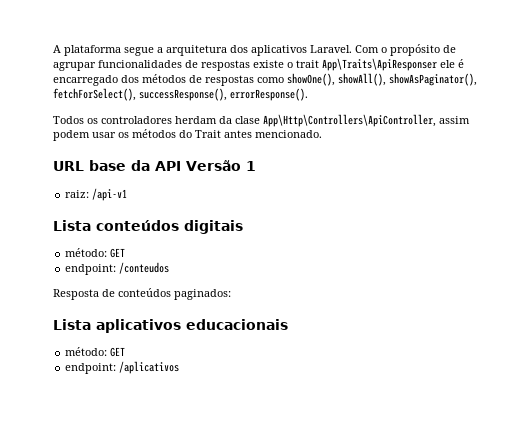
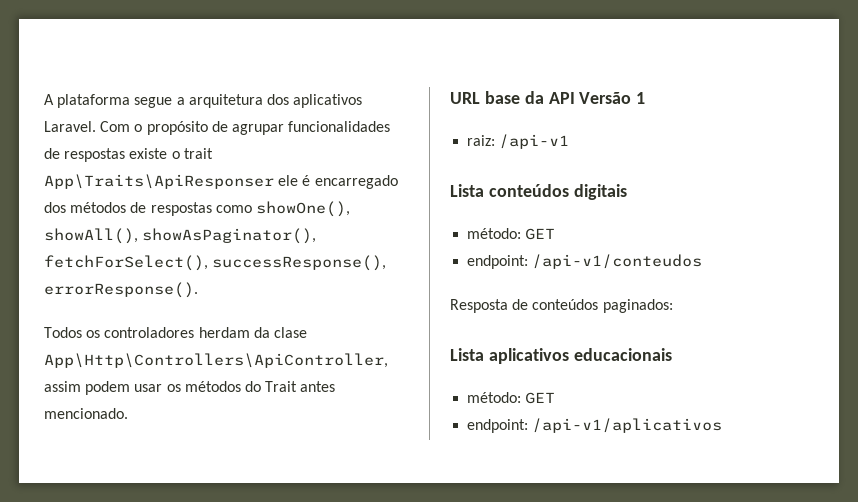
[119,262,170,274] /conteudos -> [532,254,703,269] /api-v1/conteudos
[119,361,180,374] /aplicativos -> [532,418,723,433] /api-v1/aplicativos

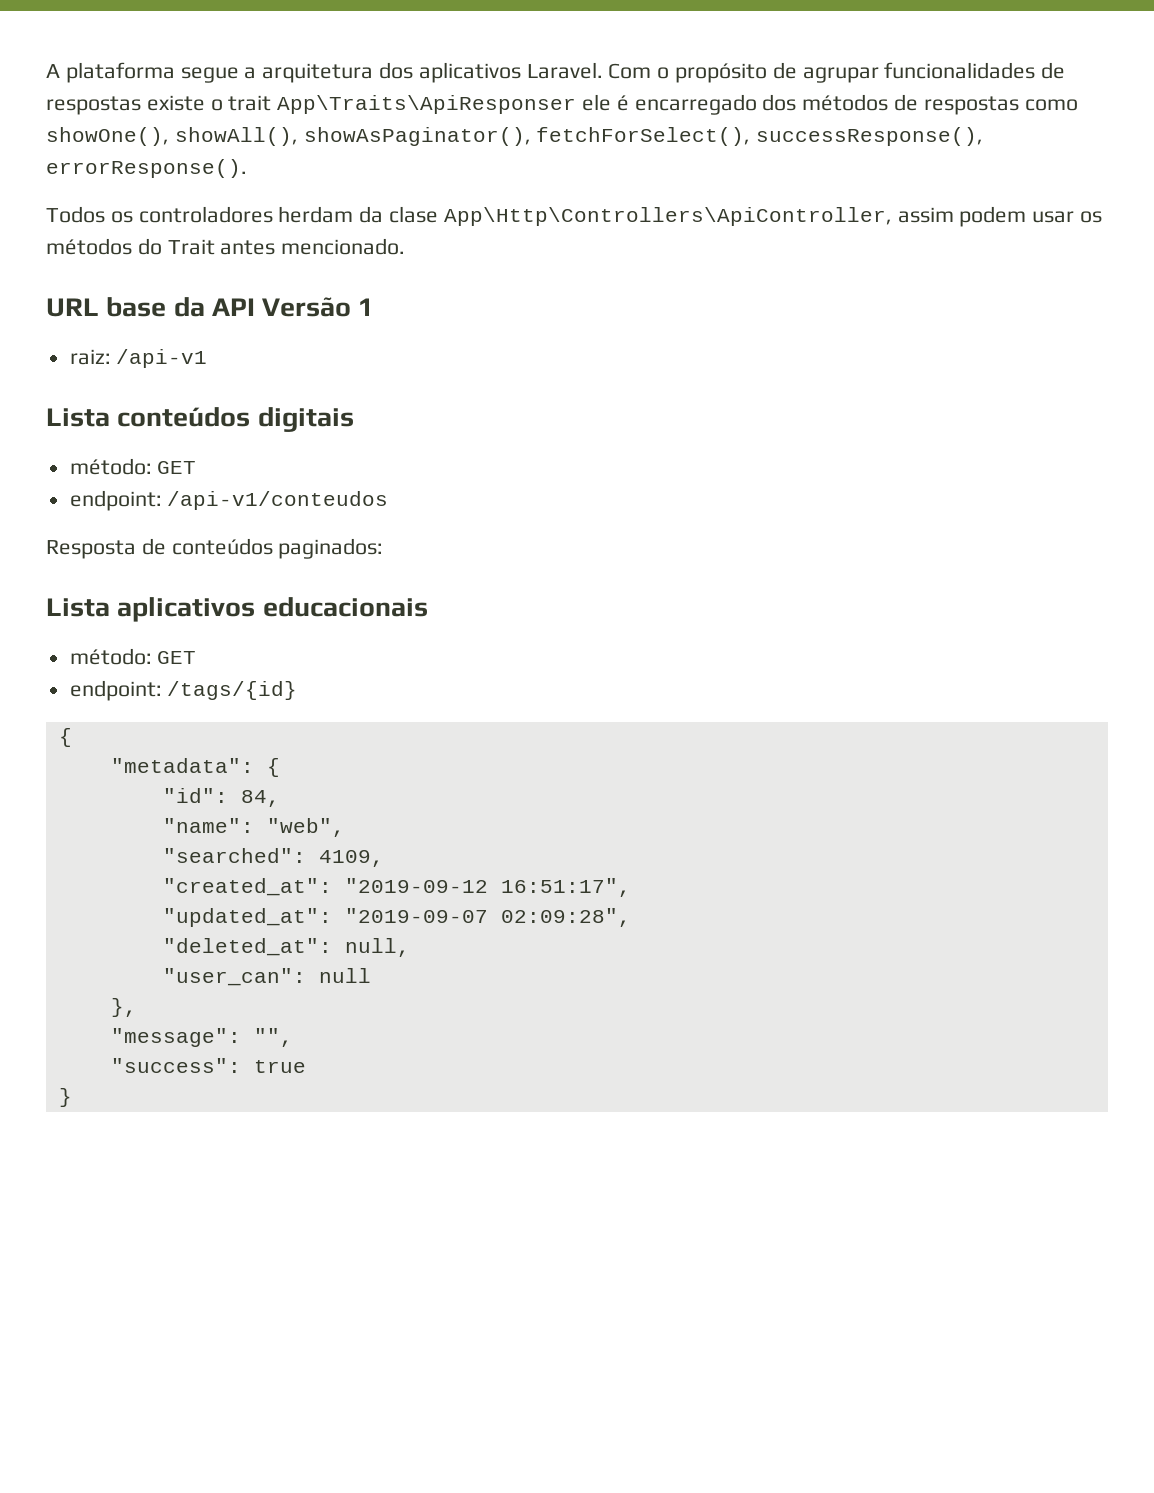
[532,418,723,433] /api-v1/aplicativos -> [167,681,298,700] [58,728,72,747] [110,758,280,777] [162,788,280,807] [162,818,345,837] [162,848,384,867] [162,878,631,897] [162,908,631,927] [162,938,410,957] [162,968,371,986] [110,998,137,1017] [110,1028,293,1047] [110,1058,306,1073] [58,1088,72,1107] /tags/{id} // { // "metadata": { // "id": 84, // "name": "web", // "searched": 4109, // "created_at": "2019-09-12 16:51:17", // "updated_at": "2019-09-07 02:09:28", // "deleted_at": null, // "user_can": null // }, // "message": "", // "success": true // }

